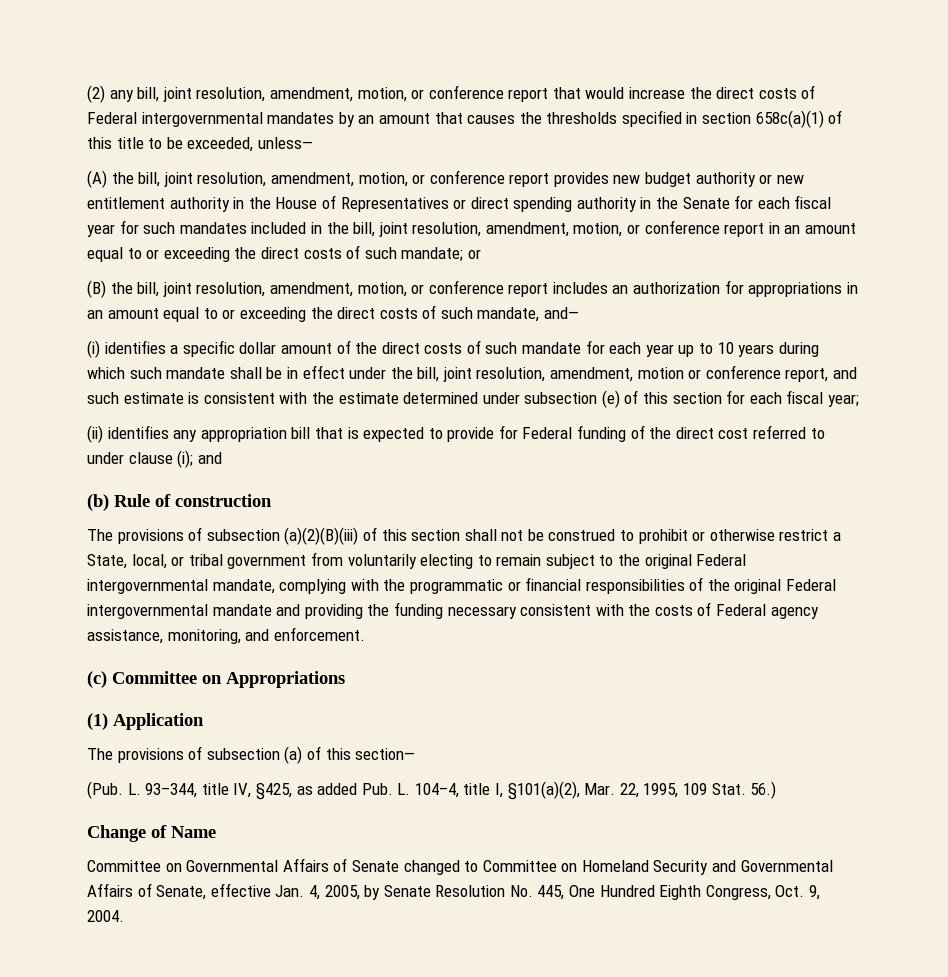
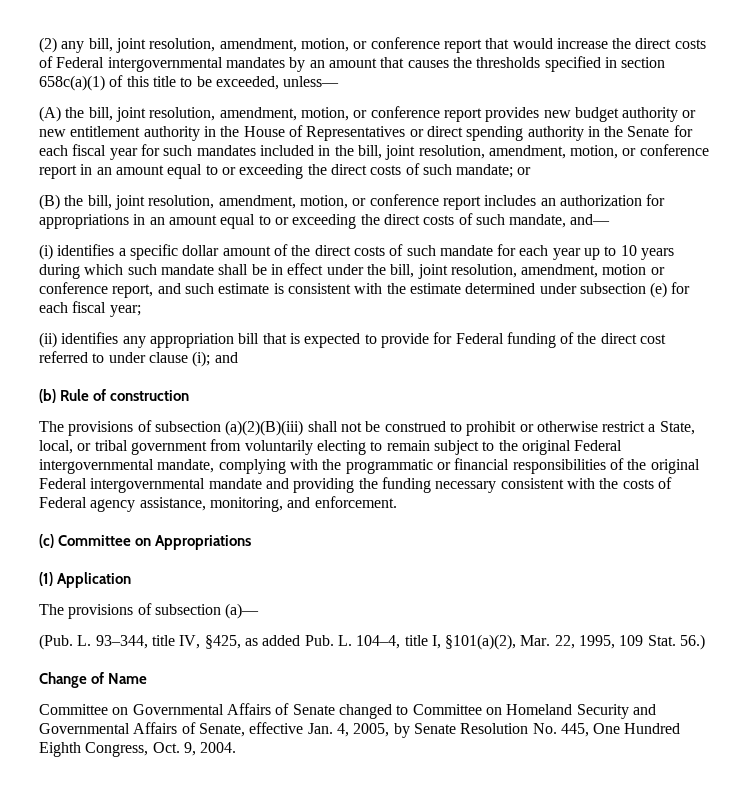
[624,390,722,404] of this section -> (668, 290) none
[362,527,461,541] of this section -> (304, 428) none
[284,746,416,764] (a) of this section— -> [225,603,260,619] (a)—

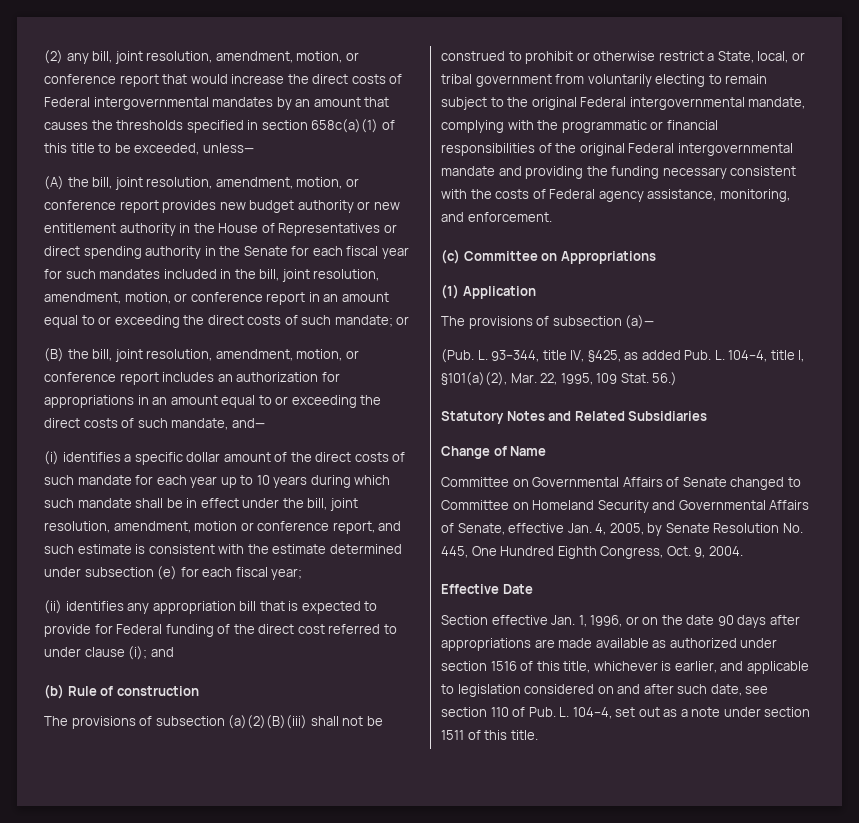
(706, 642) none -> [441,411,708,424] // Statutory Notes and Related Subsidiaries
(237, 747) none -> [441,584,533,594] [441,615,800,628] [441,638,778,651] [441,661,809,674] [441,684,769,697] [441,707,811,719] [441,730,538,740] // Effective Date // Section effective Jan. 1, 1996, or on the date 90 days after appropriations are made available as authorized under section 1516 of this title, whichever is earlier, and applicable to legislation considered on and after such date, see section 110 of Pub. L. 104–4, set out as a note under section 1511 of this title.

